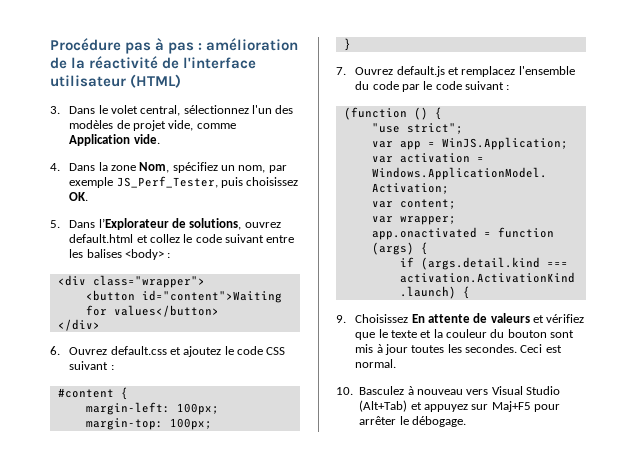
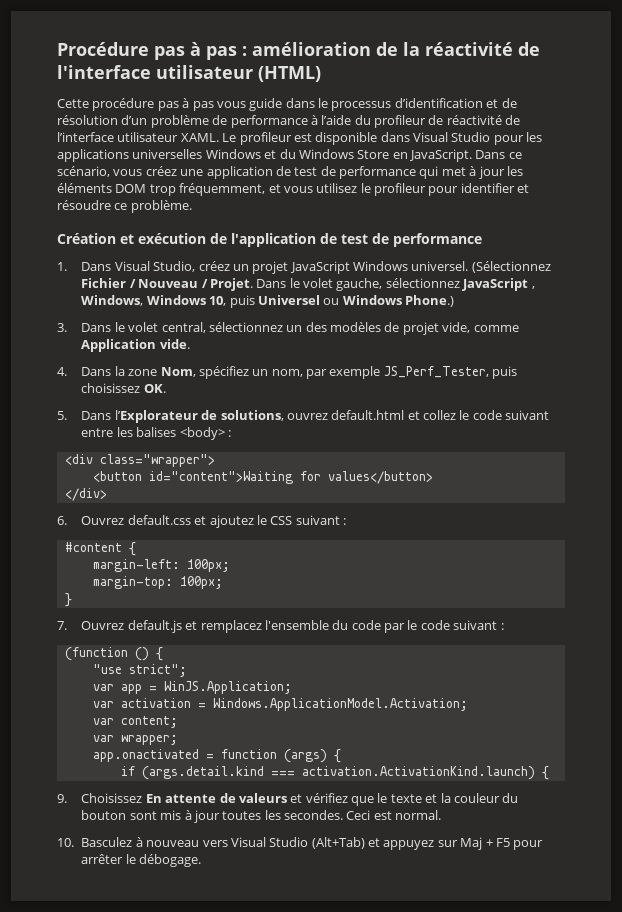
(182, 81) none -> [57,98,517,111] [57,115,521,128] [57,132,543,145] [57,149,522,162] [57,166,523,179] [57,183,530,196] [57,200,192,213] [57,233,482,247] [57,261,551,274] [81,278,535,291] [81,295,455,308] // Cette procédure pas à pas vous guide dans le processus d’identification et de résolution d’un problème de performance à l’aide du profileur de réactivité de l’interface utilisateur XAML. Le profileur est disponible dans Visual Studio pour les applications universelles Windows et du Windows Store en JavaScript. Dans ce scénario, vous créez une application de test de performance qui met à jour les éléments DOM trop fréquemment, et vous utilisez le profileur pour identifier et résoudre ce problème. // Création et exécution de l'application de test de performance // 1. Dans Visual Studio, créez un projet JavaScript Windows universel. (Sélectionnez Fichier / Nouveau / Projet. Dans le volet gauche, sélectionnez JavaScript , Windows, Windows 10, puis Universel ou Windows Phone.)
[252,105,273,114] l'un -> [286,325,303,332] un
[237,346,264,355] code -> (267, 520) none
[491,401,531,412] Maj+F5 -> [460,837,510,850] Maj + F5

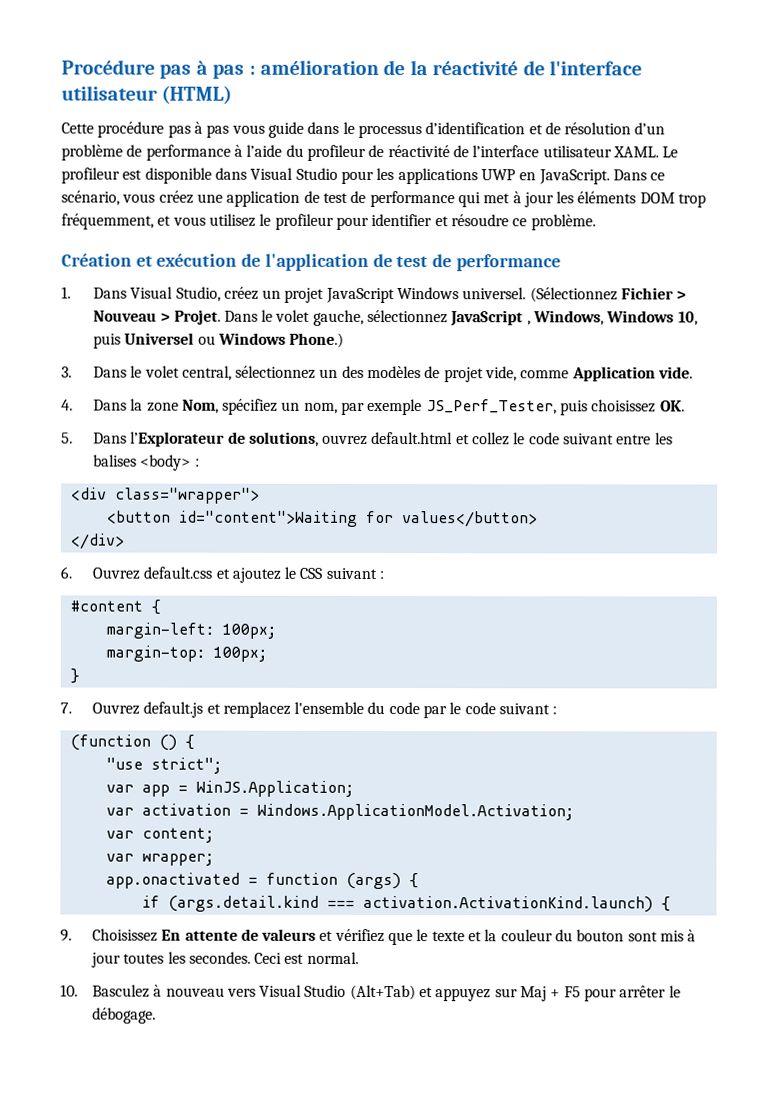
[132,149,390,159] universelles Windows et du Windows Store -> [480,169,516,181] UWP
[129,279,208,288] / Nouveau / -> [676,290,687,300] [92,310,171,322] > Nouveau >

